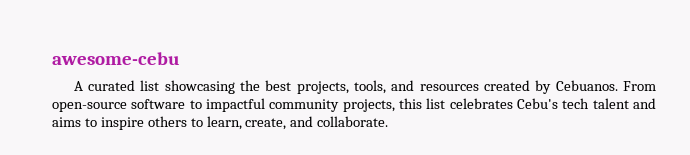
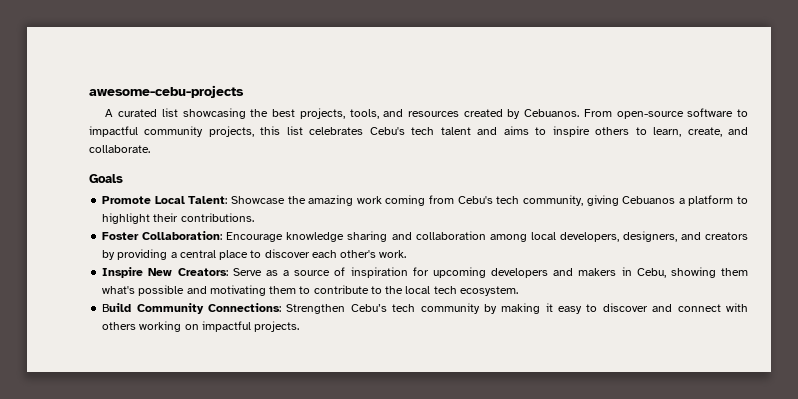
[52,52,180,65] awesome-cebu -> [89,85,244,98] awesome-cebu-projects
(389, 121) none -> [89,174,123,183] [102,195,748,206] [102,213,254,224] [102,231,749,242] [102,249,407,260] [102,267,748,278] [102,285,518,296] [102,303,748,314] [102,321,300,332] // Goals // Promote Local Talent: Showcase the amazing work coming from Cebu's tech community, giving Cebuanos a platform to highlight their contributions. // Foster Collaboration: Encourage knowledge sharing and collaboration among local developers, designers, and creators by providing a central place to discover each other's work. // Inspire New Creators: Serve as a source of inspiration for upcoming developers and makers in Cebu, showing them what's possible and motivating them to contribute to the local tech ecosystem. // Build Community Connections: Strengthen Cebu’s tech community by making it easy to discover and connect with others working on impactful projects.

